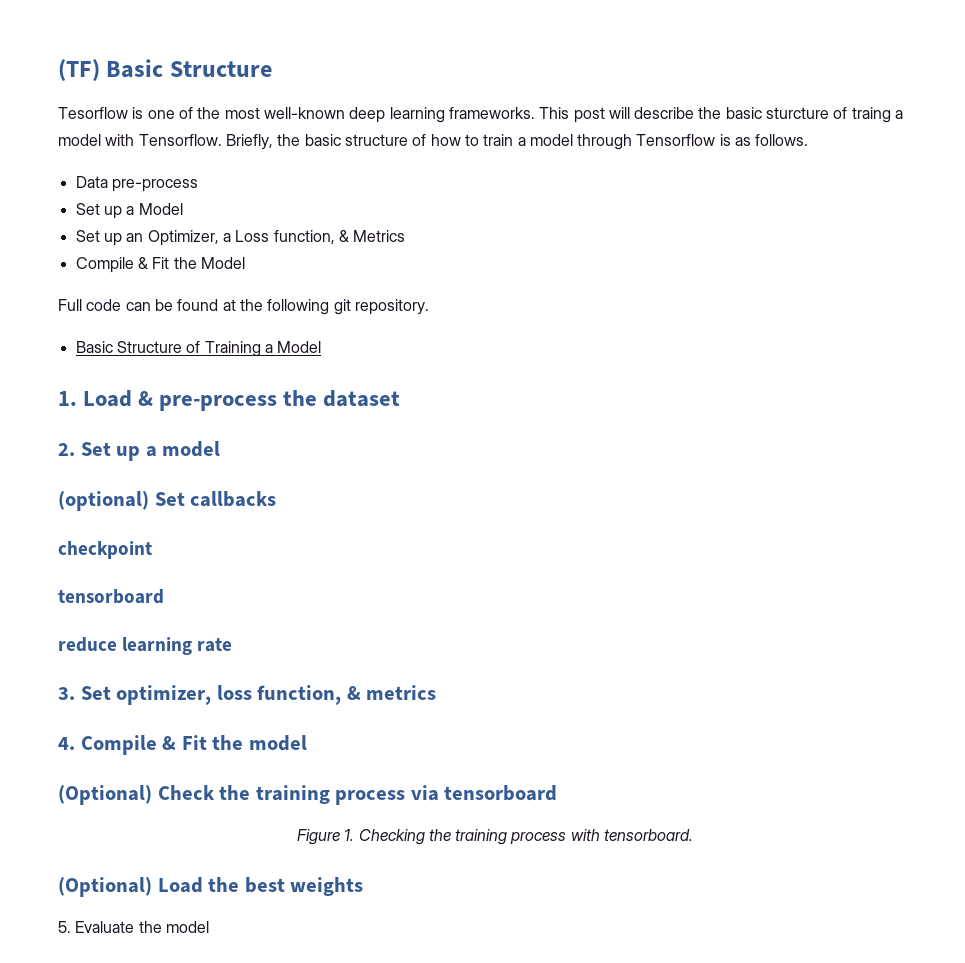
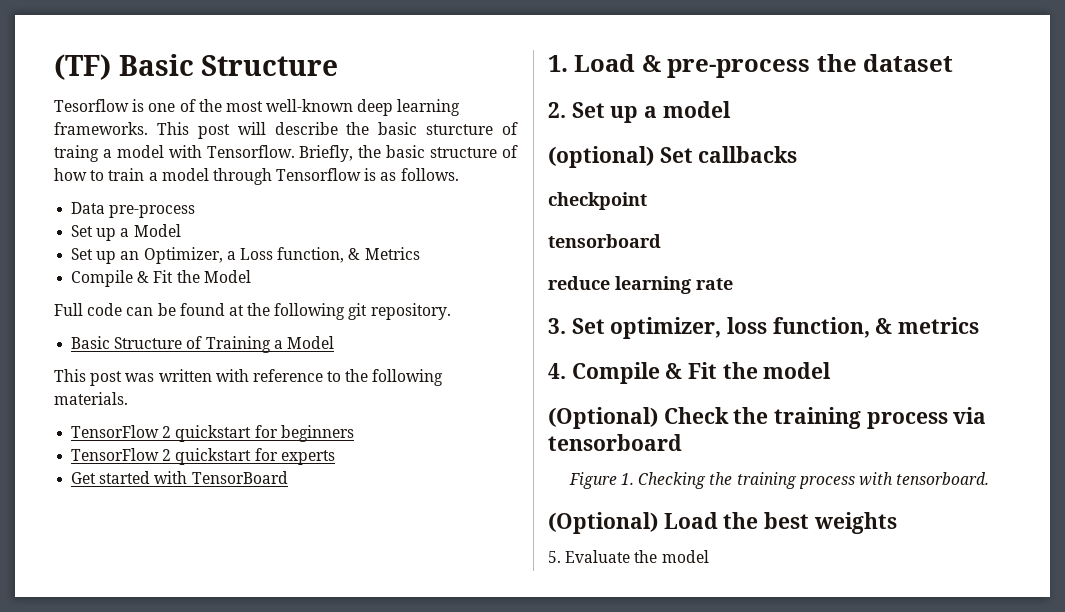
(322, 347) none -> [54,369,444,386] [54,392,128,405] [71,425,354,442] [71,448,335,465] [71,471,288,484] // This post was written with reference to the following materials. // TensorFlow 2 quickstart for beginners // TensorFlow 2 quickstart for experts // Get started with TensorBoard

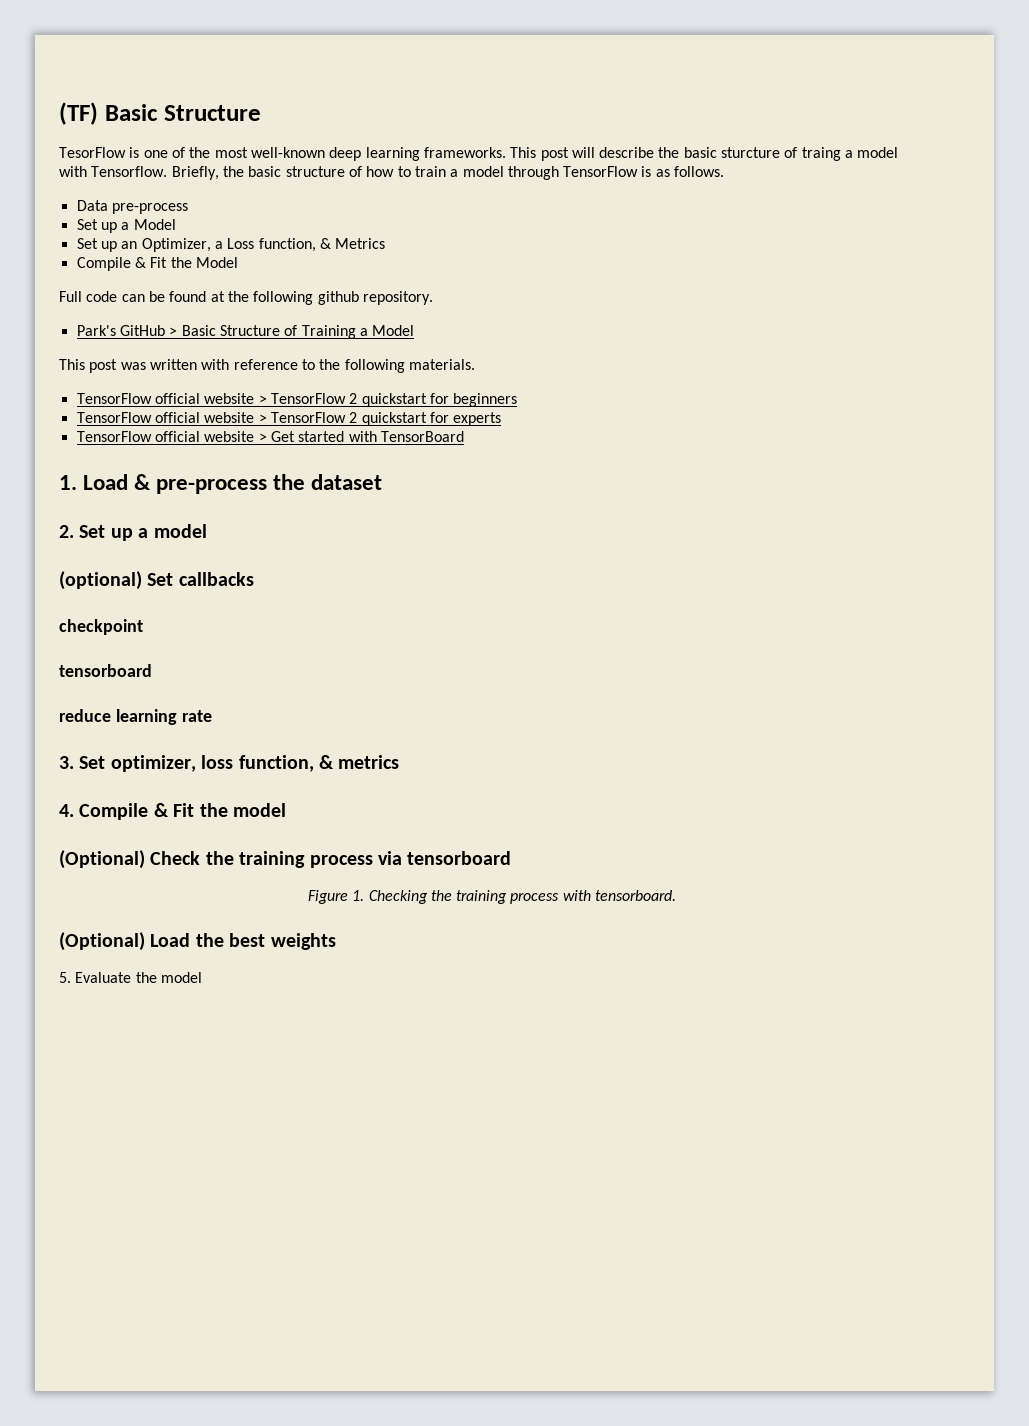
[54,99,129,112] Tesorflow -> [59,147,126,158] TesorFlow
[276,168,362,181] Tensorflow -> [563,166,639,177] TensorFlow
[348,303,368,320] git -> [317,291,359,305] github
(451, 311) none -> [76,325,178,336] Park's GitHub >
(160, 431) none -> [154,393,346,404] official website > TensorFlow
(160, 454) none -> [154,412,346,423] official website > TensorFlow
(335, 457) none -> [76,431,267,442] TensorFlow official website >

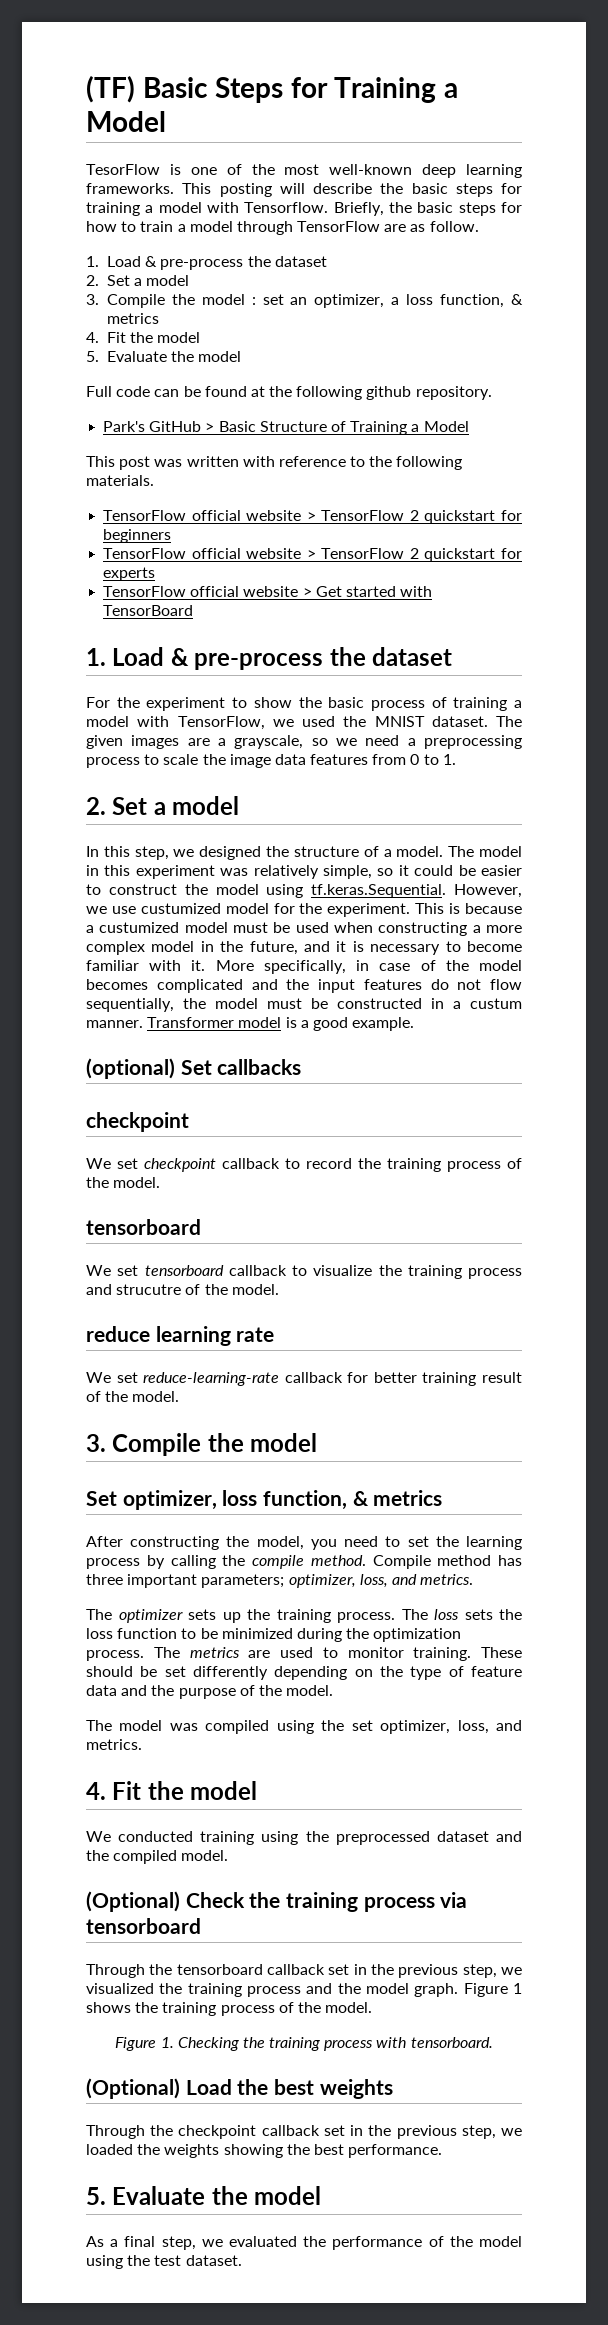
[163,105,261,121] Structure -> [215,77,458,103] [86,111,166,132] Steps for Training a Model
[540,147,569,161] post -> [219,183,272,197] posting
[721,147,841,161] sturcture of traing -> [455,183,522,197] [86,202,140,216] steps for training
[285,166,362,177] structure of -> [458,202,522,216] steps for
[641,166,725,177] [76,200,188,214] [76,219,176,233] [76,238,386,252] [76,257,238,271] is as follows. // Data pre-process // Set up a Model // Set up an Optimizer, a Loss function, & Metrics // Compile & Fit the Model -> [384,221,479,232] [86,256,327,270] [86,275,190,286] [86,294,523,308] [106,313,159,324] [86,332,201,343] [86,351,242,362] are as follow. // 1. Load & pre-process the dataset // 2. Set a model // 3. Compile the model : set an optimizer, a loss function, & metrics // 4. Fit the model // 5. Evaluate the model
[59,524,207,541] [59,571,254,590] [59,619,143,635] [59,664,152,677] [59,709,212,725] [59,756,74,769] // 2. Set up a model // (optional) Set callbacks // checkpoint // tensorboard // reduce learning rate // 3. -> [86,697,522,711] [86,716,522,730] [86,735,522,749] [86,754,456,768] [86,796,240,815] [86,846,522,860] [86,865,522,879] [86,884,522,898] [86,903,522,917] [86,922,522,936] [86,941,522,955] [86,960,522,974] [86,979,522,993] [86,998,522,1012] [86,1017,415,1031] [86,1058,302,1079] [86,1112,189,1132] [86,1158,522,1172] [86,1177,161,1188] [86,1219,201,1235] [86,1265,522,1279] [86,1284,279,1295] [86,1326,275,1346] [86,1372,522,1386] [86,1391,180,1402] [86,1433,318,1456] // For the experiment to show the basic process of training a model with TensorFlow, we used the MNIST dataset. The given images are a grayscale, so we need a preprocessing process to scale the image data features from 0 to 1. // 2. Set a model // In this step, we designed the structure of a model. The model in this experiment was relatively simple, so it could be easier to construct the model using tf.keras.Sequential. However, we use custumized model for the experiment. This is because a custumized model must be used when constructing a more complex model in the future, and it is necessary to become familiar with it. More specifically, in case of the model becomes complicated and the input features do not flow sequentially, the model must be constructed in a custum manner. Transformer model is a good example. // (optional) Set callbacks // checkpoint // We set checkpoint callback to record the training process of the model. // tensorboard // We set tensorboard callback to visualize the training process and strucutre of the model. // reduce learning rate // We set reduce-learning-rate callback for better training result of the model. // 3. Compile the model //
[59,803,286,820] // 4. Compile & Fit the model -> [86,1536,522,1550] [86,1555,522,1569] [86,1574,474,1588] [86,1609,522,1623] [86,1628,462,1642] [86,1647,522,1661] [86,1666,522,1680] [86,1685,334,1699] [86,1720,522,1734] [86,1739,142,1750] [86,1781,258,1800] [86,1831,522,1845] [86,1850,229,1864] // After constructing the model, you need to set the learning process by calling the compile method. Compile method has three important parameters; optimizer, loss, and metrics. // The optimizer sets up the training process. The loss sets the loss function to be minimized during the optimization process. The metrics are used to monitor training. These should be set differently depending on the type of feature data and the purpose of the model. // The model was compiled using the set optimizer, loss, and metrics. // 4. Fit the model // We conducted training using the preprocessed dataset and the compiled model.
(512, 858) none -> [86,1964,522,1978] [86,1983,522,1997] [86,2002,373,2016] // Through the tensorboard callback set in the previous step, we visualized the training process and the model graph. Figure 1 shows the training process of the model.
[59,972,202,983] 5. Evaluate the model -> [86,2125,522,2139] [86,2144,443,2158] [86,2186,322,2205] [86,2236,522,2250] [86,2255,242,2269] Through the checkpoint callback set in the previous step, we loaded the weights showing the best performance. // 5. Evaluate the model // As a final step, we evaluated the performance of the model using the test dataset.

